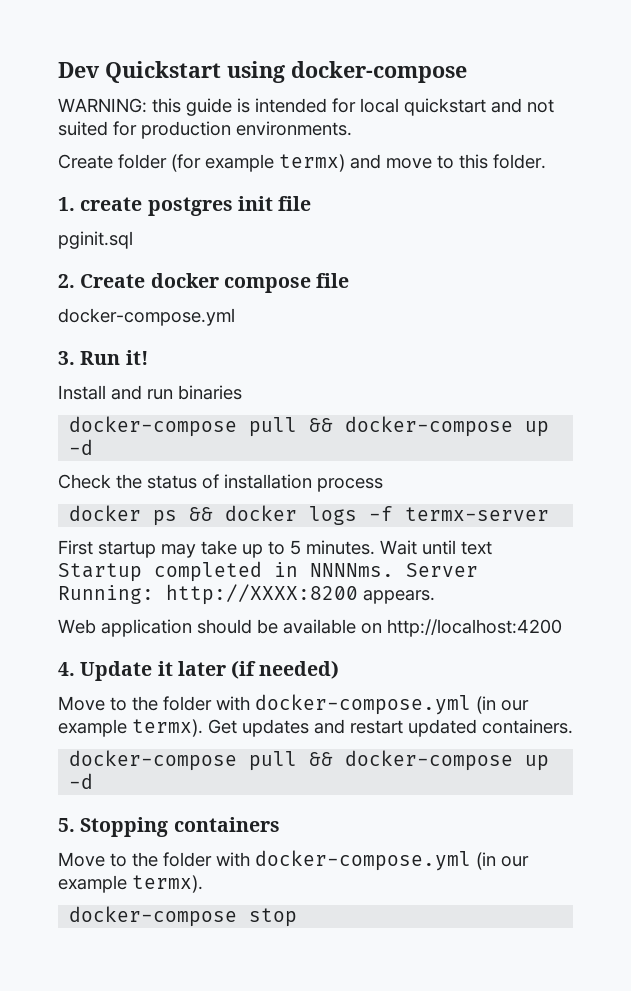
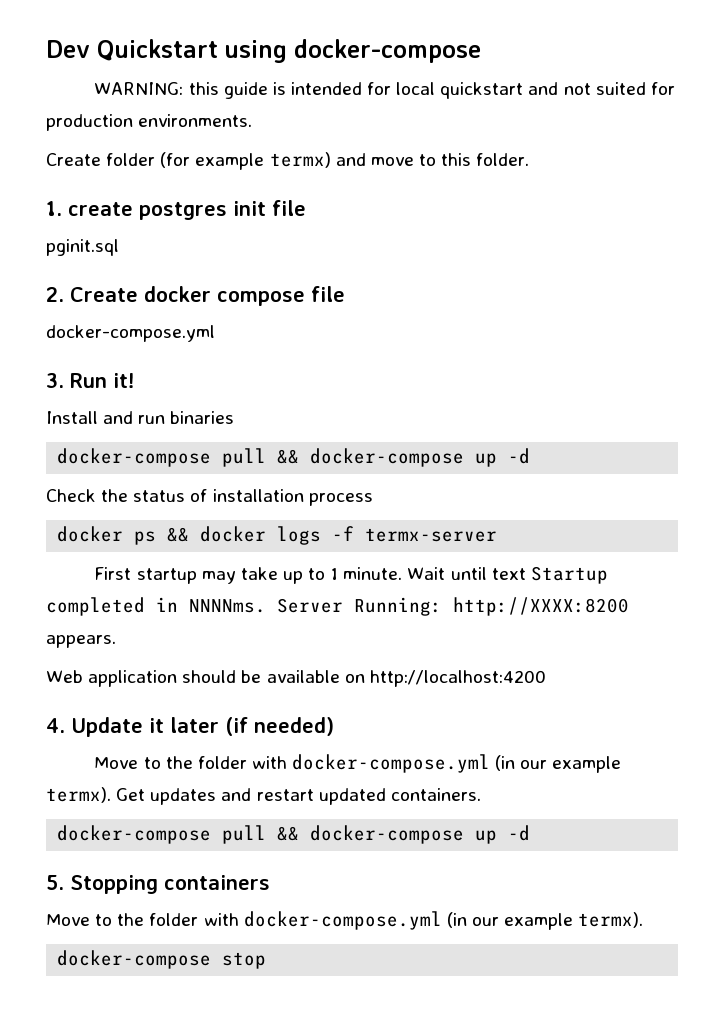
[290,540,375,555] 5 minutes. -> [330,567,403,580] 1 minute.

